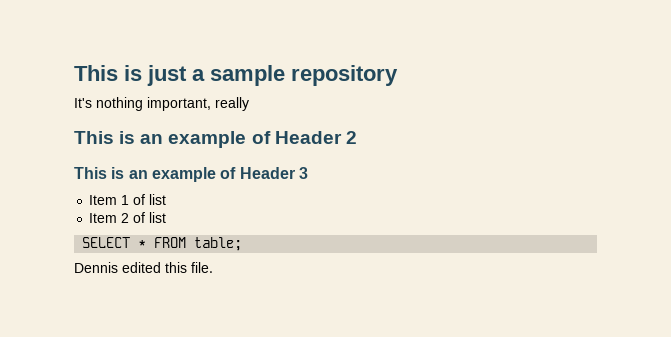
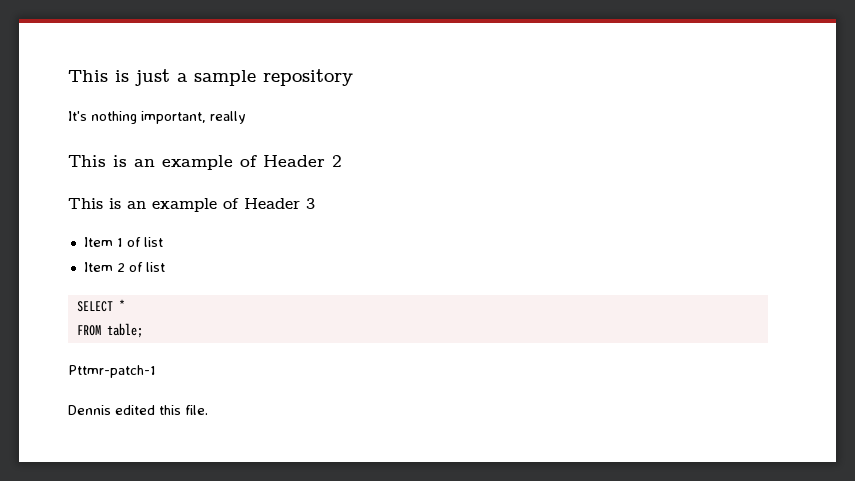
(147, 244) none -> (125, 305) //
(243, 244) none -> [68,365,156,378] // Pttmr-patch-1

